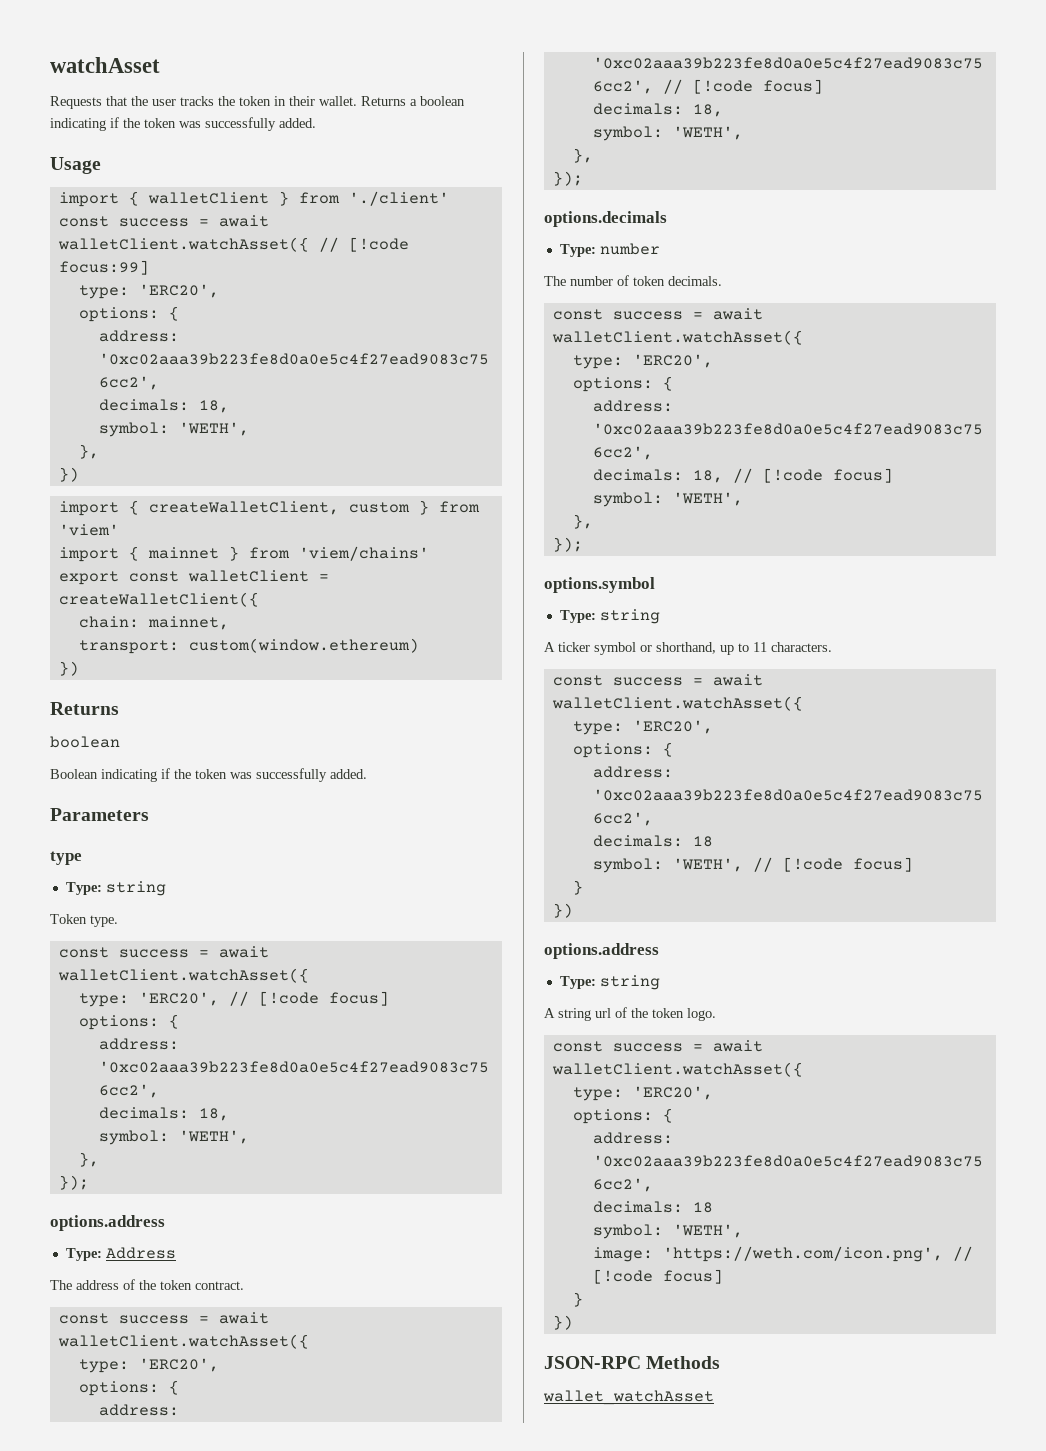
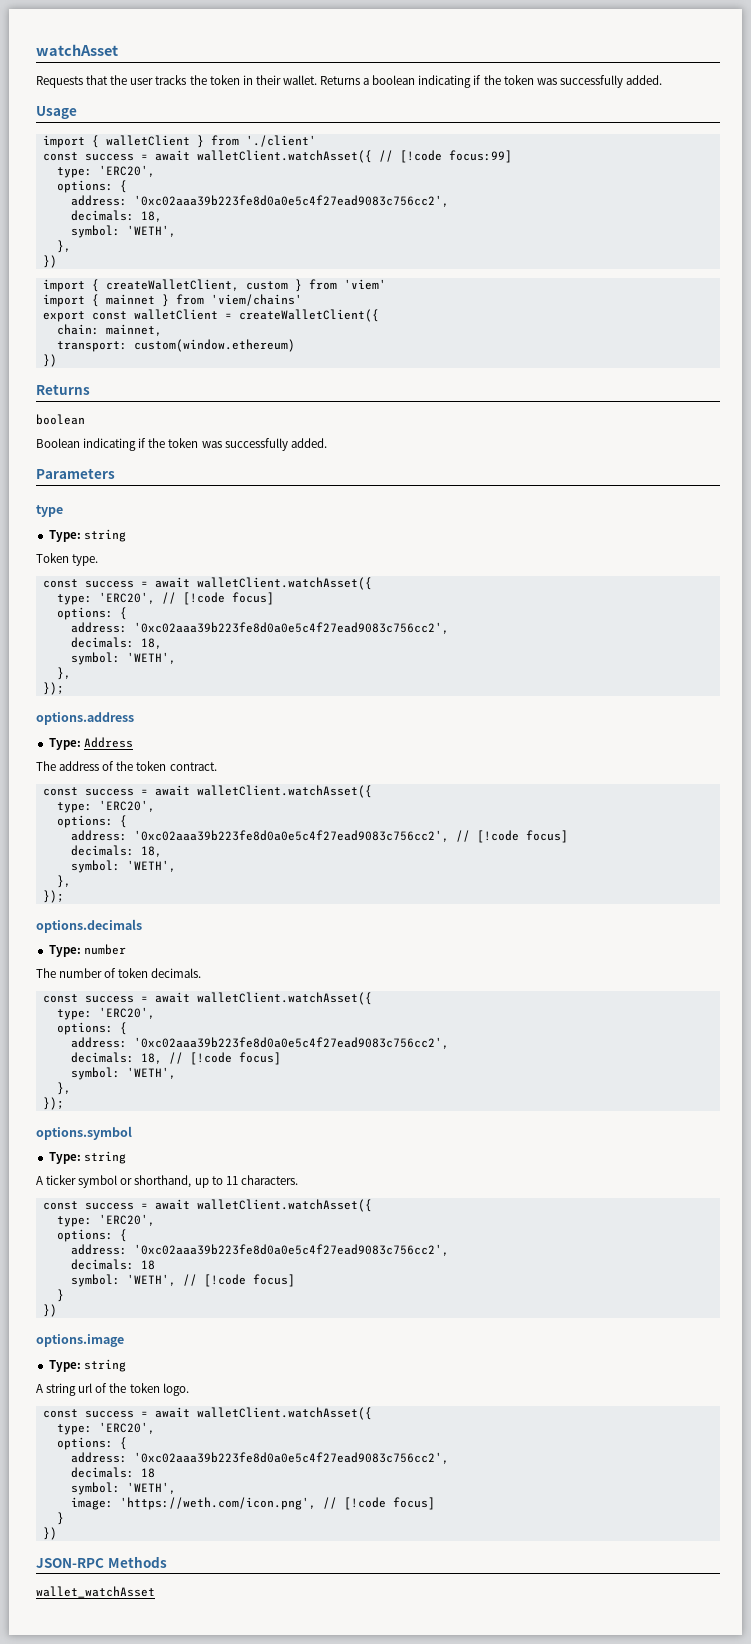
[544,943,659,959] options.address -> [36,1334,124,1347] options.image

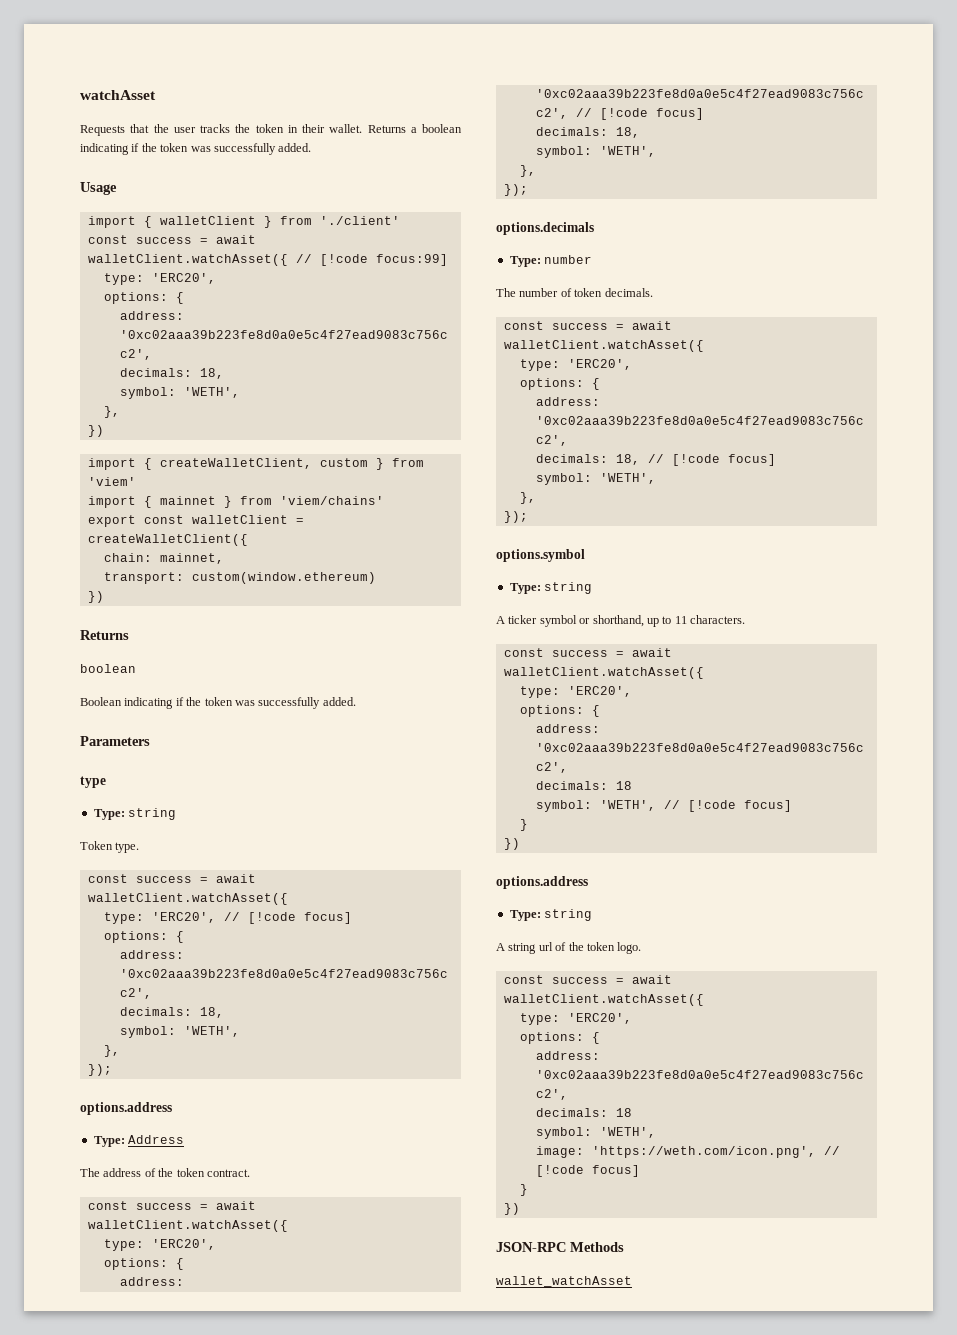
[36,1334,124,1347] options.image -> [496,876,588,889] options.address

